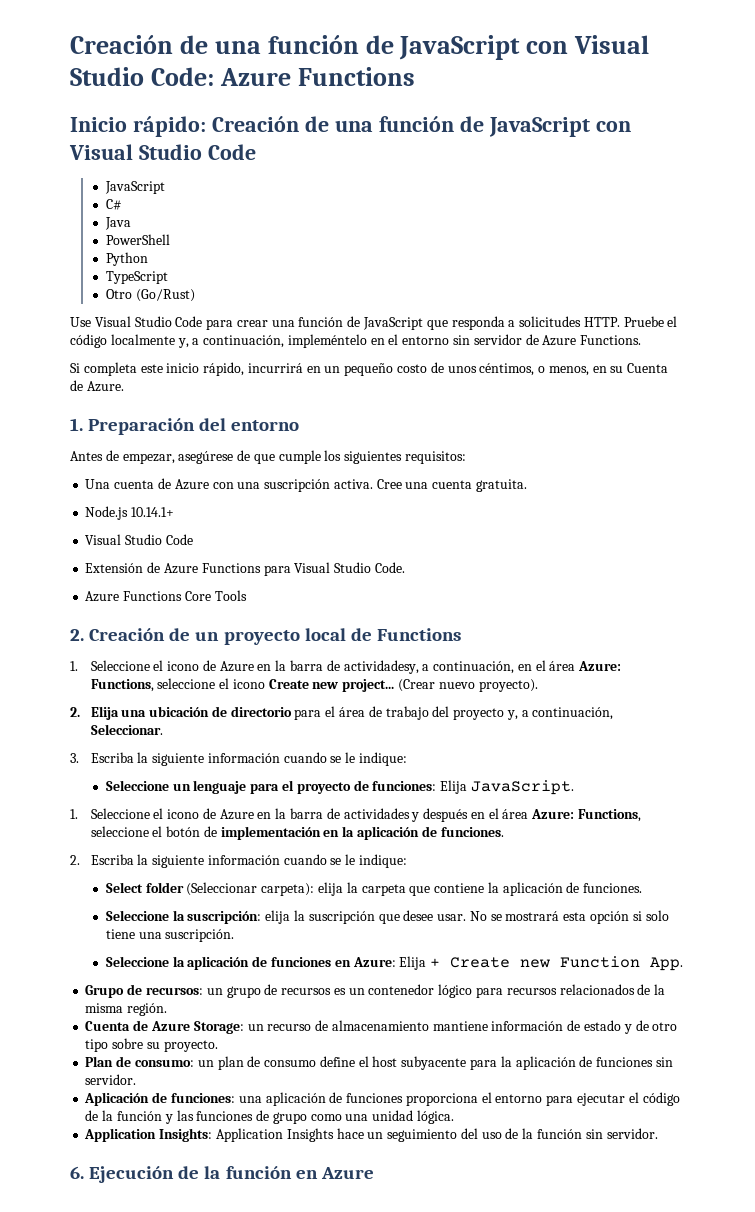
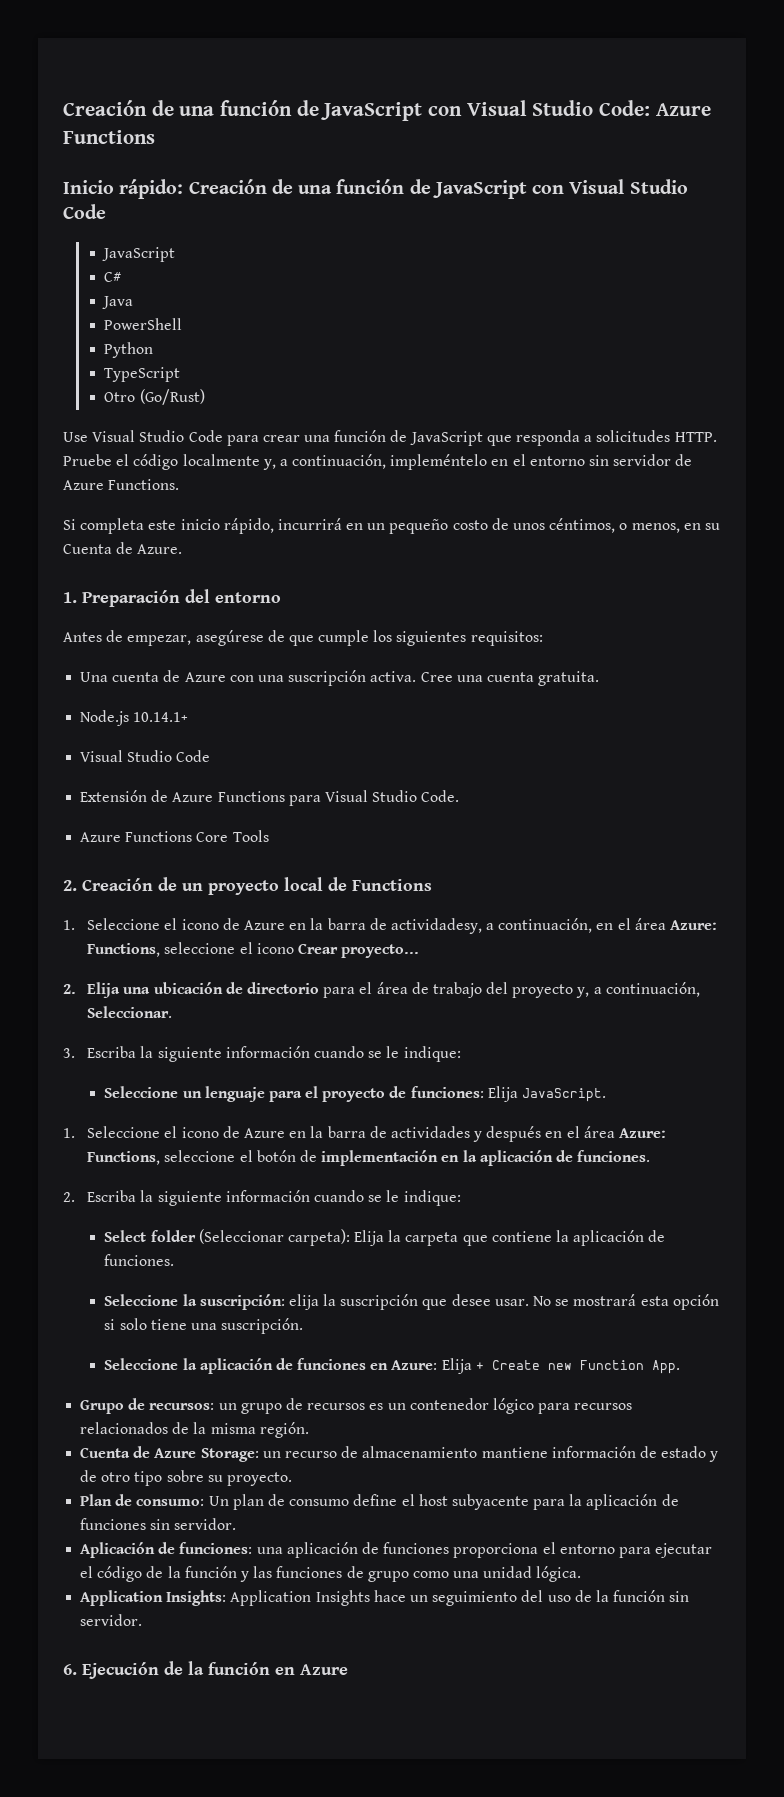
[268,679,538,692] Create new project... (Crear nuevo proyecto). -> [298,943,420,958] Crear proyecto...
[318,882,344,896] elija -> [354,1230,385,1246] Elija
[197,1060,214,1067] un -> [208,1496,229,1506] Un

